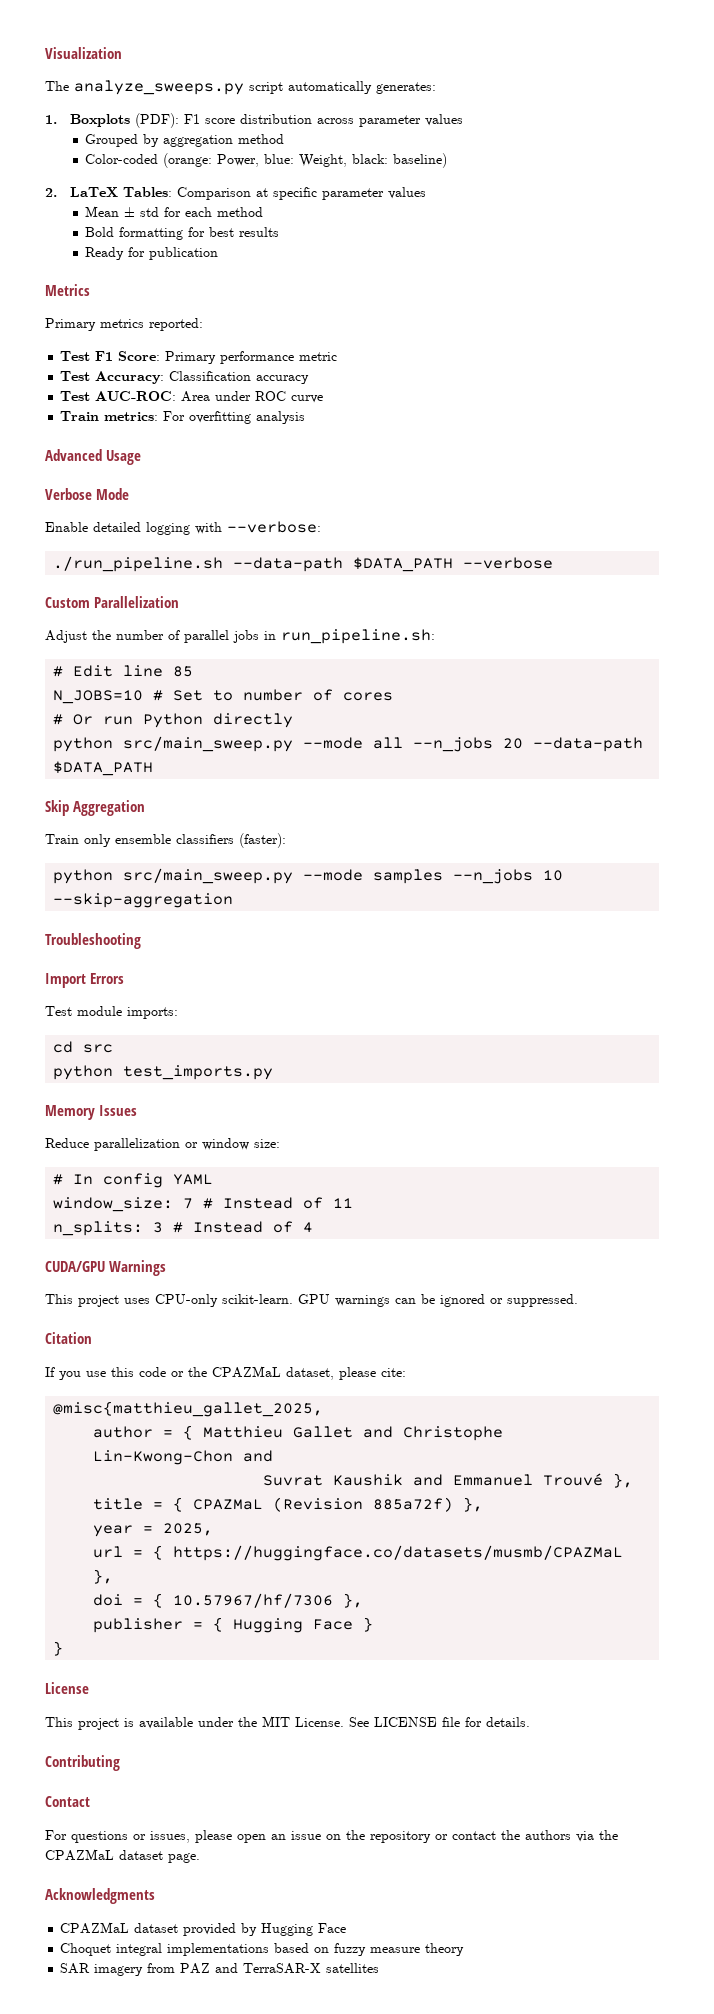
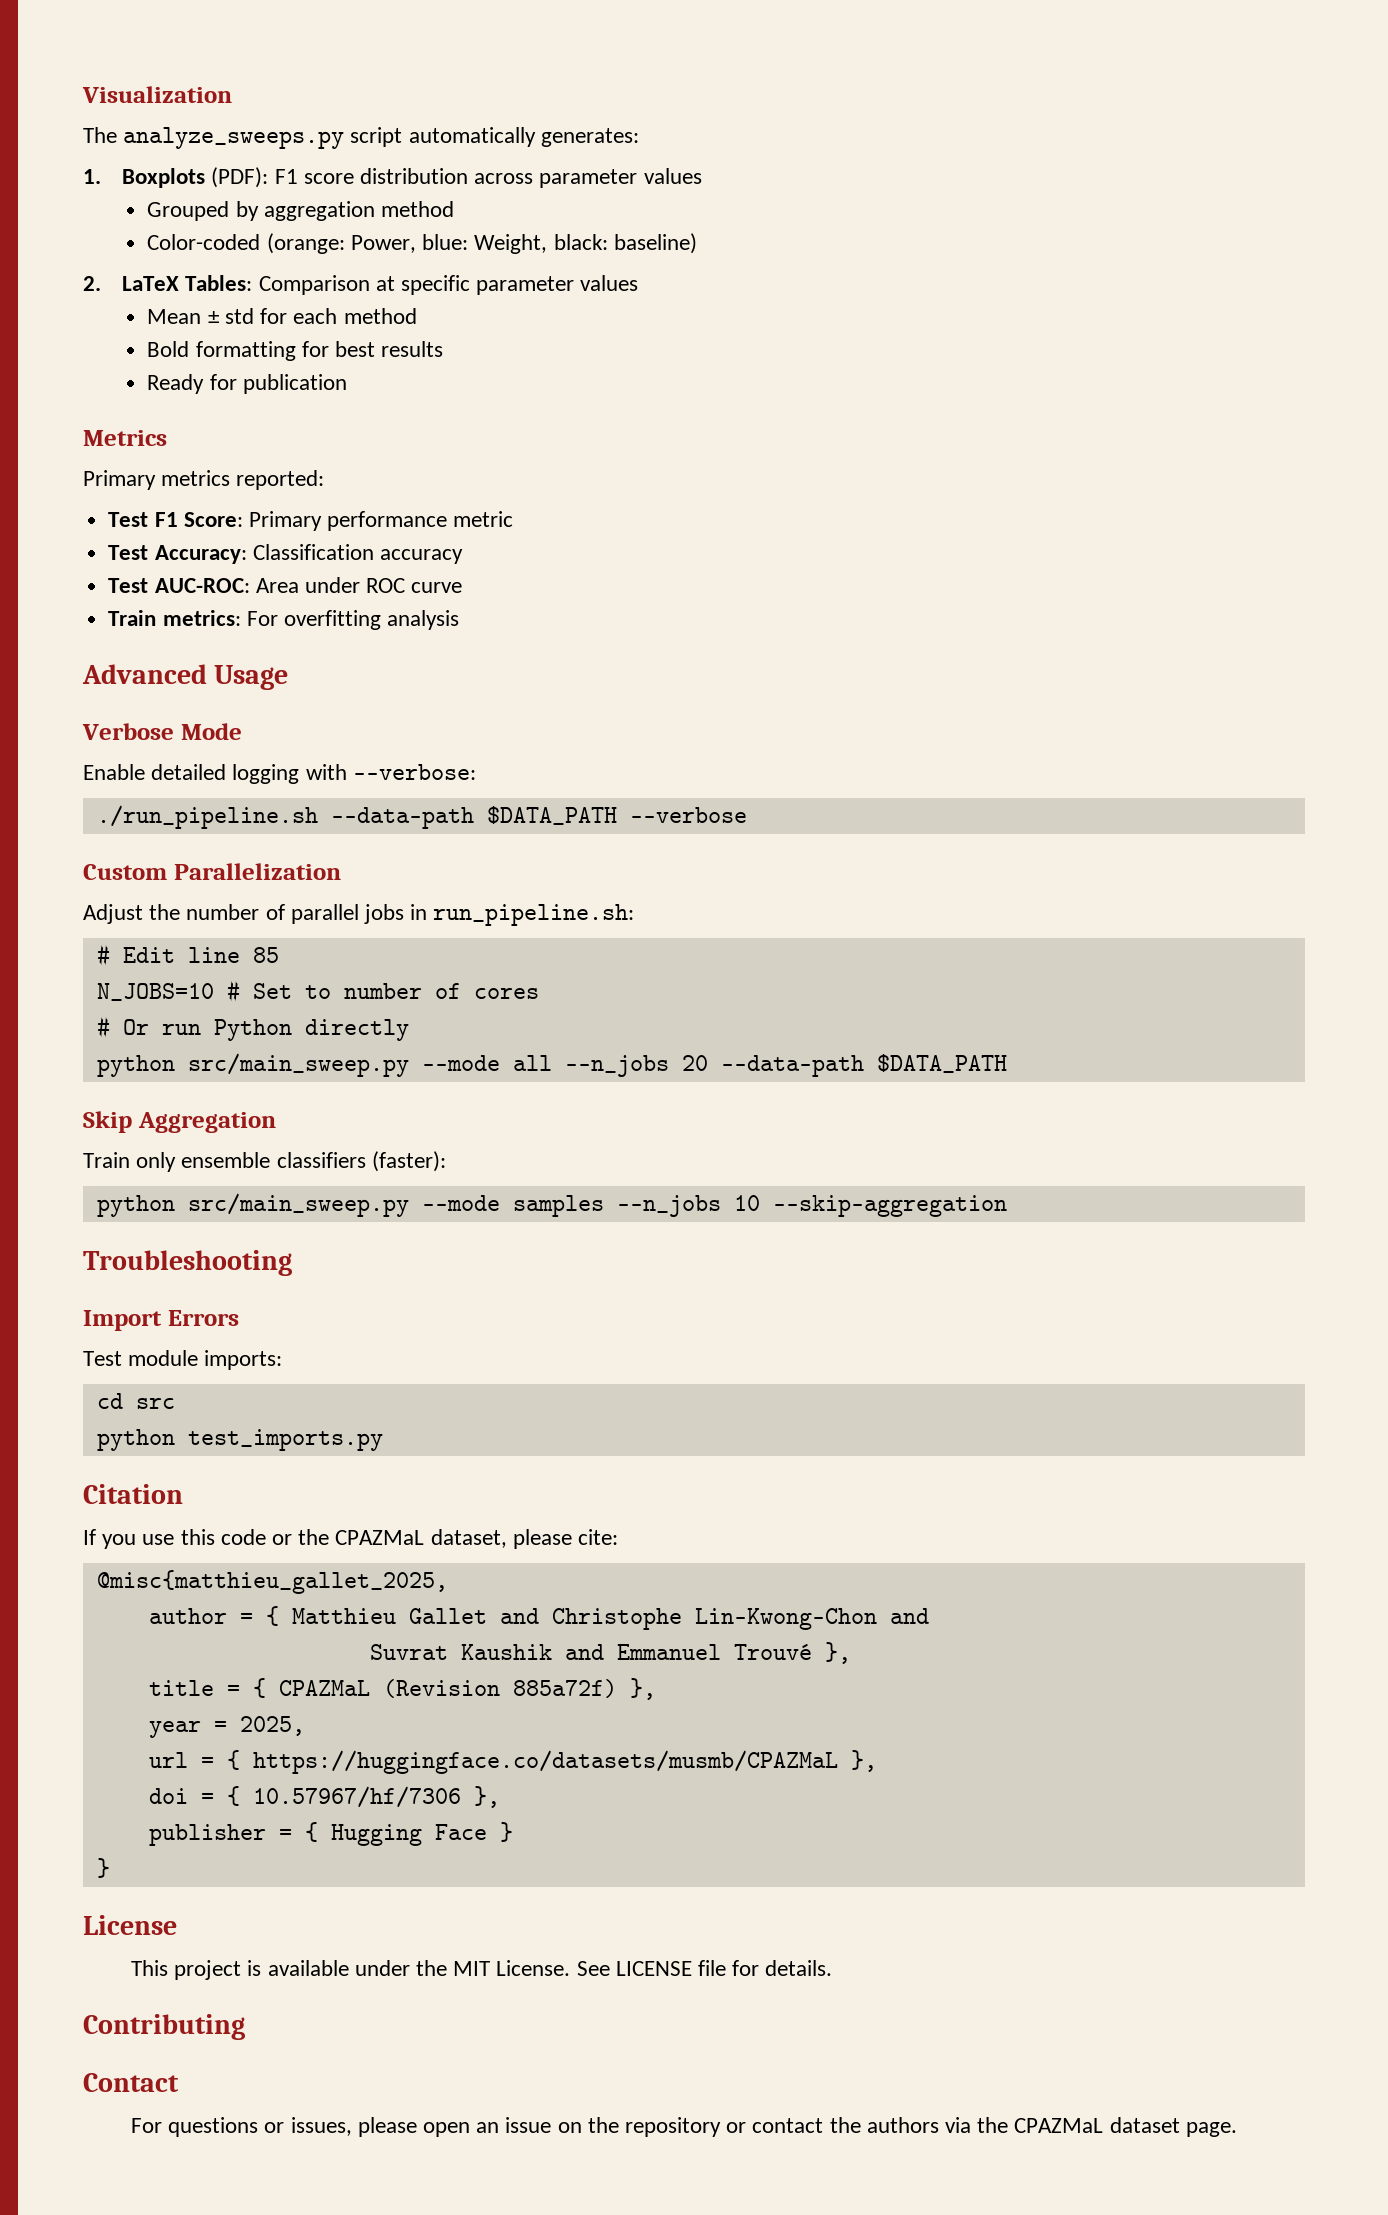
[45,1105,137,1120] [45,1138,280,1151] [53,1173,214,1188] [53,1197,354,1212] [53,1221,314,1236] [45,1260,166,1276] [45,1294,578,1307] // Memory Issues // Reduce parallelization or window size: // # In config YAML // window_size: 7 # Instead of 11 // n_splits: 3 # Instead of 4 // CUDA/GPU Warnings // This project uses CPU-only scikit-learn. GPU warnings can be ignored or suppressed. -> (383, 1440) none
[45,1888,155,1904] [60,1922,347,1936] [60,1943,465,1956] [60,1963,380,1976] // Acknowledgments // CPAZMaL dataset provided by Hugging Face // Choquet integral implementations based on fuzzy measure theory // SAR imagery from PAZ and TerraSAR-X satellites -> (1237, 2129) none

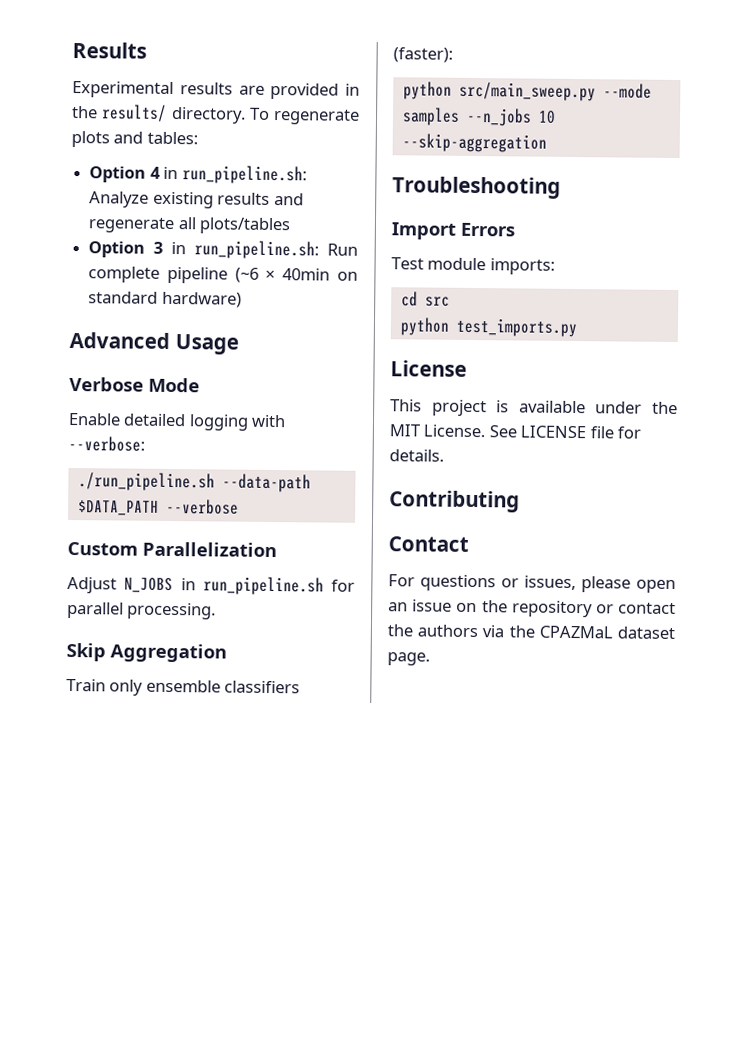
[82,86,232,103] [83,127,639,149] [83,167,702,188] [147,201,455,221] [147,233,697,254] [83,275,639,295] [147,308,417,324] [147,341,444,361] [147,374,347,394] [83,430,167,446] [83,470,325,490] [108,511,514,531] [108,544,463,564] [108,577,463,593] [108,610,460,630] Visualization // The analyze_sweeps.py script automatically generates: // 1. Boxplots (PDF): F1 score distribution across parameter values // Grouped by aggregation method // Color-coded (orange: Power, blue: Weight, black: baseline) // 2. LaTeX Tables: Comparison at specific parameter values // Mean ± std for each method // Bold formatting for best results // Ready for publication // Metrics // Primary metrics reported: // Test F1 Score: Primary performance metric // Test Accuracy: Classification accuracy // Test AUC-ROC: Area under ROC curve // Train metrics: For overfitting analysis -> [72,41,147,59] [72,80,360,100] [71,104,360,125] [71,130,198,148] [89,165,307,185] [89,191,304,209] [88,217,292,235] [88,240,358,260] [88,266,358,284] [88,291,242,308] Results // Experimental results are provided in the results/ directory. To regenerate plots and tables: // Option 4 in run_pipeline.sh: Analyze existing results and regenerate all plots/tables // Option 3 in run_pipeline.sh: Run complete pipeline (~6 × 40min on standard hardware)
[149,904,635,926] [96,944,279,966] [96,980,539,1002] [96,1016,409,1041] [96,1053,1007,1077] the number of parallel jobs in run_pipeline.sh: // # Edit line 85 // N_JOBS=10 # Set to number of cores // # Or run Python directly // python src/main_sweep.py --mode all --n_jobs 20 --data-path $DATA_PATH -> [124,576,355,596] [67,601,217,620] N_JOBS in run_pipeline.sh for parallel processing.
[83,1484,183,1504] [83,1529,619,1549] [96,1570,448,1594] [148,1606,929,1630] [369,1642,851,1664] [148,1678,656,1700] [148,1716,305,1738] [148,1750,877,1774] [148,1786,500,1808] [148,1822,513,1846] [96,1858,110,1878] // Citation // If you use this code or the CPAZMaL dataset, please cite: // @misc{matthieu_gallet_2025, // author = { Matthieu Gallet and Christophe Lin-Kwong-Chon and // Suvrat Kaushik and Emmanuel Trouvé }, // title = { CPAZMaL (Revision 885a72f) }, // year = 2025, // url = { https://huggingface.co/datasets/musmb/CPAZMaL }, // doi = { 10.57967/hf/7306 }, // publisher = { Hugging Face } // } -> (578, 327) none

